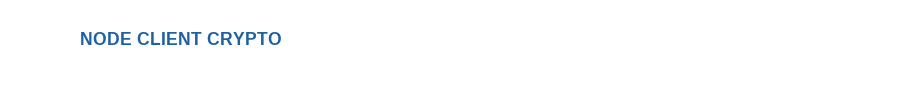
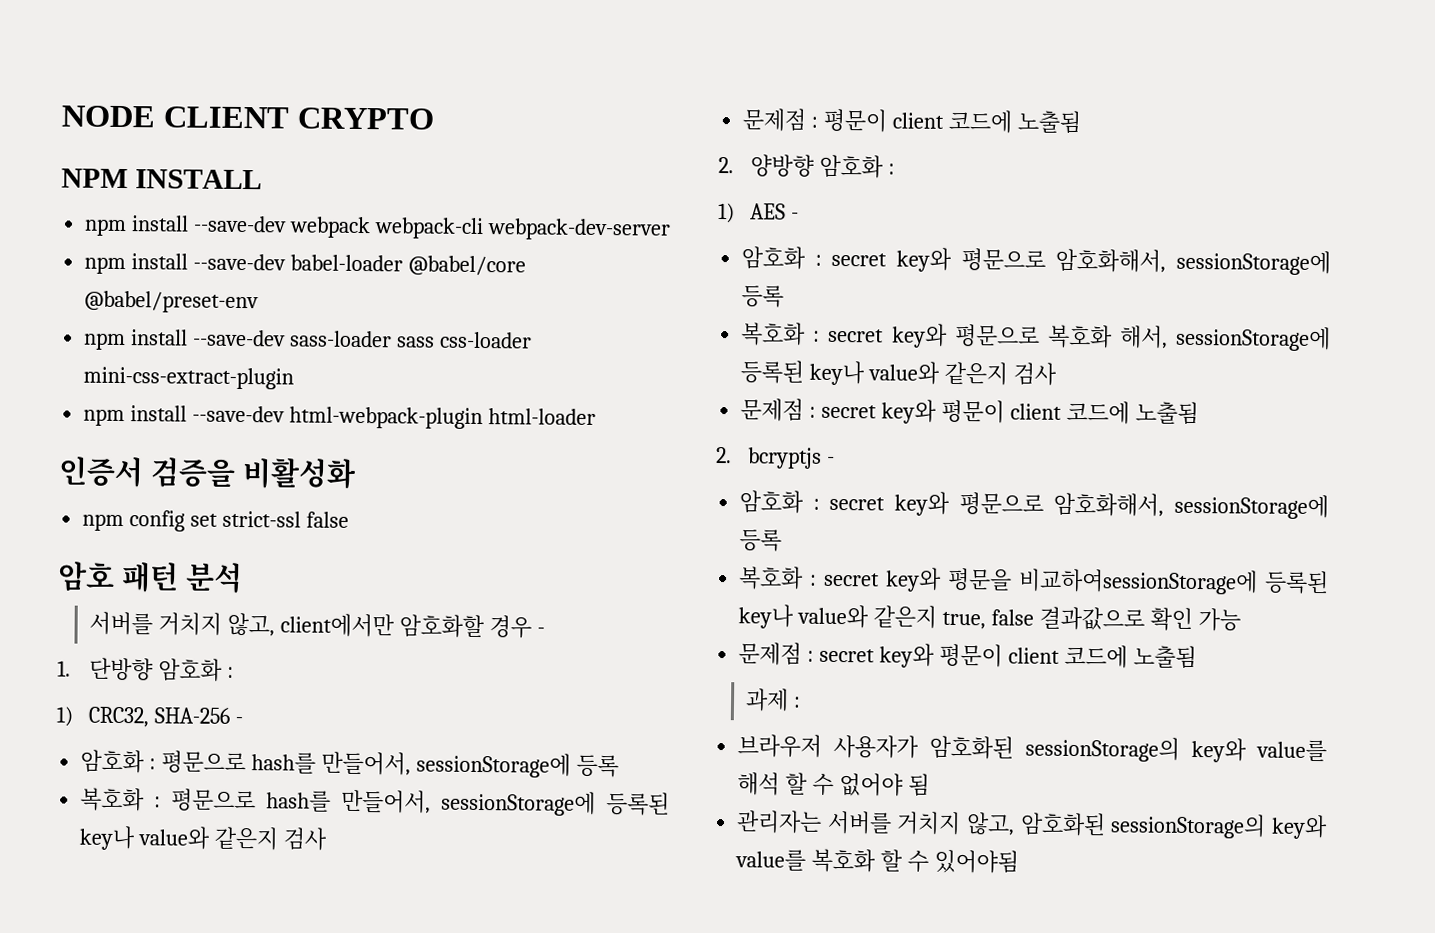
(282, 38) none -> [61,168,262,190] [84,215,671,241] [84,253,526,277] [84,290,260,314] [83,329,532,351] [83,366,295,390] [83,405,596,430] [58,456,357,489] [82,510,349,532] [57,561,243,594] [89,611,546,639] [57,657,235,682] [56,706,244,728] [80,749,619,778] [80,787,670,816] [79,825,328,851] [742,108,1081,134] [718,154,896,179] [718,202,800,224] [741,246,1331,276] [741,285,785,308] [741,322,1331,352] [740,360,1057,386] [740,398,1199,425] [716,446,836,469] [739,490,1329,520] [739,529,783,552] [738,566,1329,595] [738,604,1241,632] [738,642,1197,669] [745,688,802,712] [737,734,1327,763] [737,772,930,797] [736,810,1328,840] [735,848,1019,874] // NPM INSTALL // npm install --save-dev webpack webpack-cli webpack-dev-server // npm install --save-dev babel-loader @babel/core @babel/preset-env // npm install --save-dev sass-loader sass css-loader mini-css-extract-plugin // npm install --save-dev html-webpack-plugin html-loader // 인증서 검증을 비활성화 // npm config set strict-ssl false // 암호 패턴 분석 // 서버를 거치지 않고, client에서만 암호화할 경우 - // 1. 단방향 암호화 : // 1) CRC32, SHA-256 - // 암호화 : 평문으로 hash를 만들어서, sessionStorage에 등록 // 복호화 : 평문으로 hash를 만들어서, sessionStorage에 등록된 key나 value와 같은지 검사 // 문제점 : 평문이 client 코드에 노출됨 // 2. 양방향 암호화 : // 1) AES - // 암호화 : secret key와 평문으로 암호화해서, sessionStorage에 등록 // 복호화 : secret key와 평문으로 복호화 해서, sessionStorage에 등록된 key나 value와 같은지 검사 // 문제점 : secret key와 평문이 client 코드에 노출됨 // 2. bcryptjs - // 암호화 : secret key와 평문으로 암호화해서, sessionStorage에 등록 // 복호화 : secret key와 평문을 비교하여sessionStorage에 등록된 key나 value와 같은지 true, false 결과값으로 확인 가능 // 문제점 : secret key와 평문이 client 코드에 노출됨 // 과제 : // 브라우저 사용자가 암호화된 sessionStorage의 key와 value를 해석 할 수 없어야 됨 // 관리자는 서버를 거치지 않고, 암호화된 sessionStorage의 key와 value를 복호화 할 수 있어야됨

